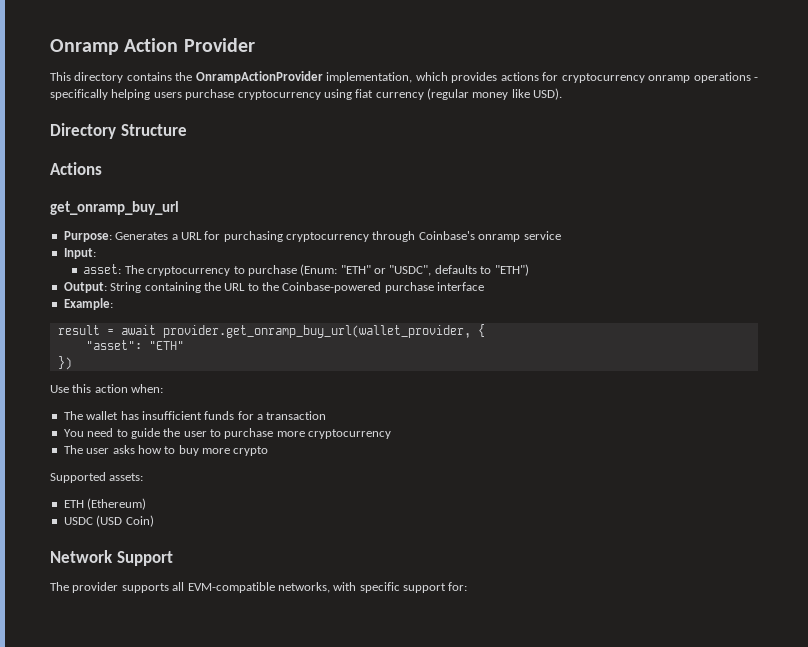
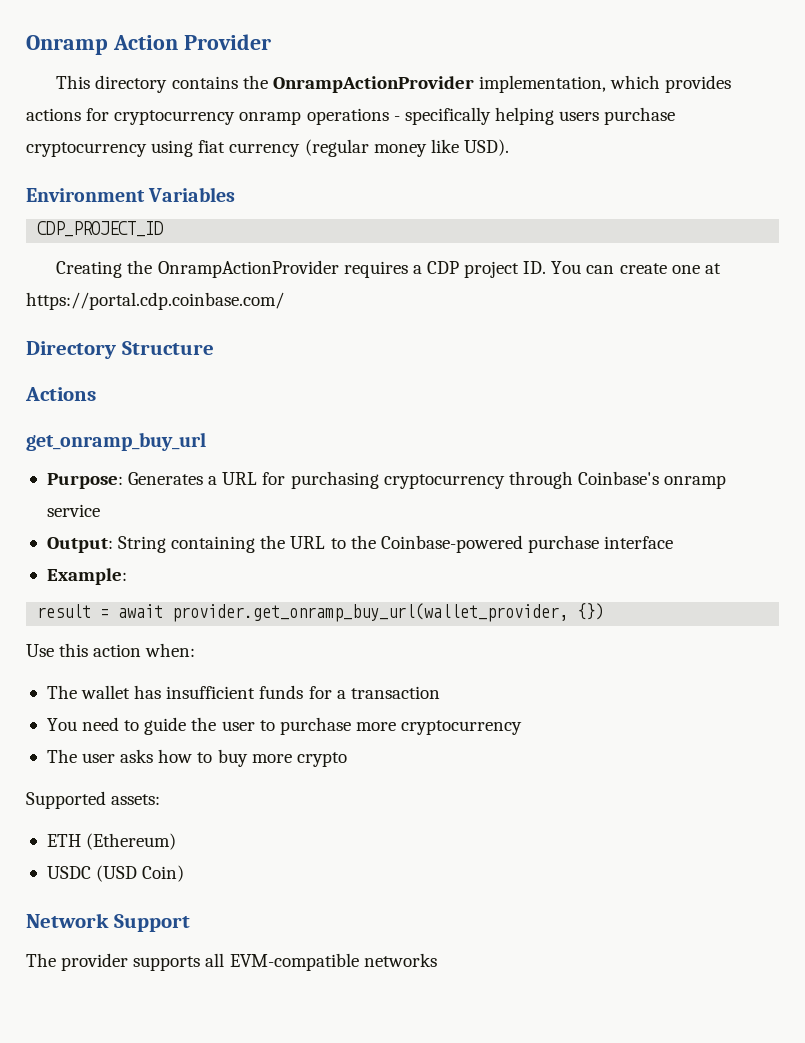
(563, 94) none -> [26,187,236,202] [37,221,164,237] [56,260,721,278] [26,292,284,310] // Environment Variables // CDP_PROJECT_ID // Creating the OnrampActionProvider requires a CDP project ID. You can create one at https://portal.cdp.coinbase.com/
[63,248,96,259] [83,264,529,276] // Input: // asset: The cryptocurrency to purchase (Enum: "ETH" or "USDC", defaults to "ETH") -> (100, 510) none
[477,324,485,337] [85,340,184,350] [57,356,72,370] { // "asset": "ETH" // }) -> [577,603,605,620] {})
[277,582,468,593] networks, with specific support for: -> [363,953,437,967] networks

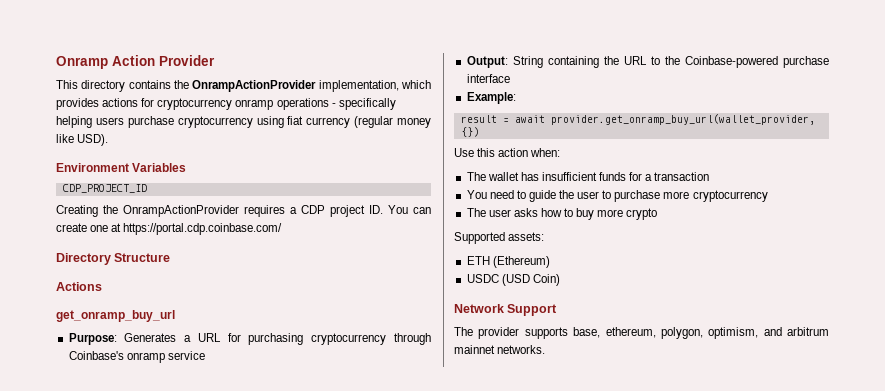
[205,953,437,971] all EVM-compatible networks -> [573,327,829,339] [454,345,546,354] base, ethereum, polygon, optimism, and arbitrum mainnet networks.

